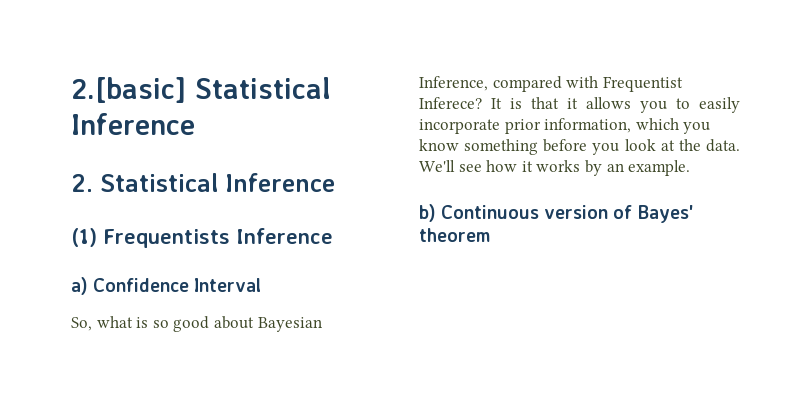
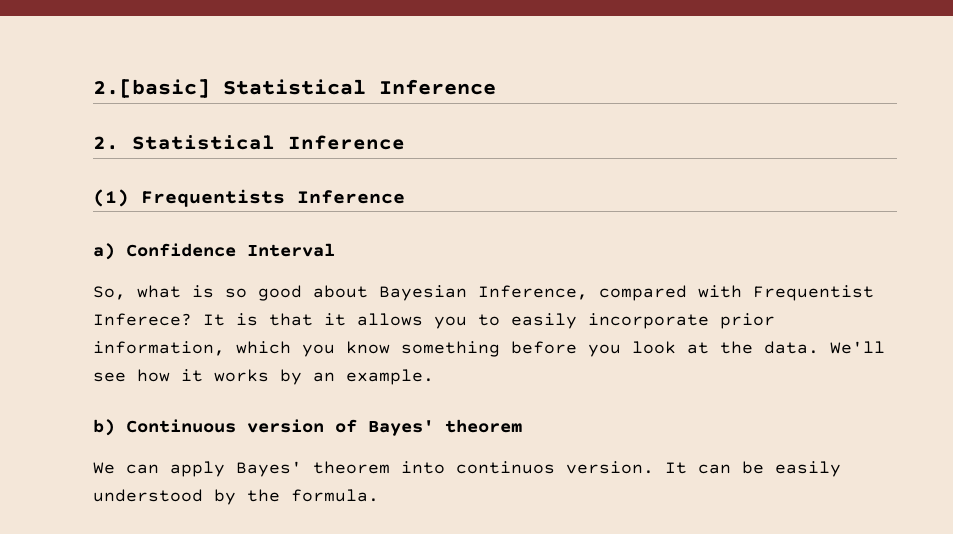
(490, 235) none -> [93,461,841,477] [93,489,379,505] // We can apply Bayes' theorem into continuos version. It can be easily understood by the formula.

